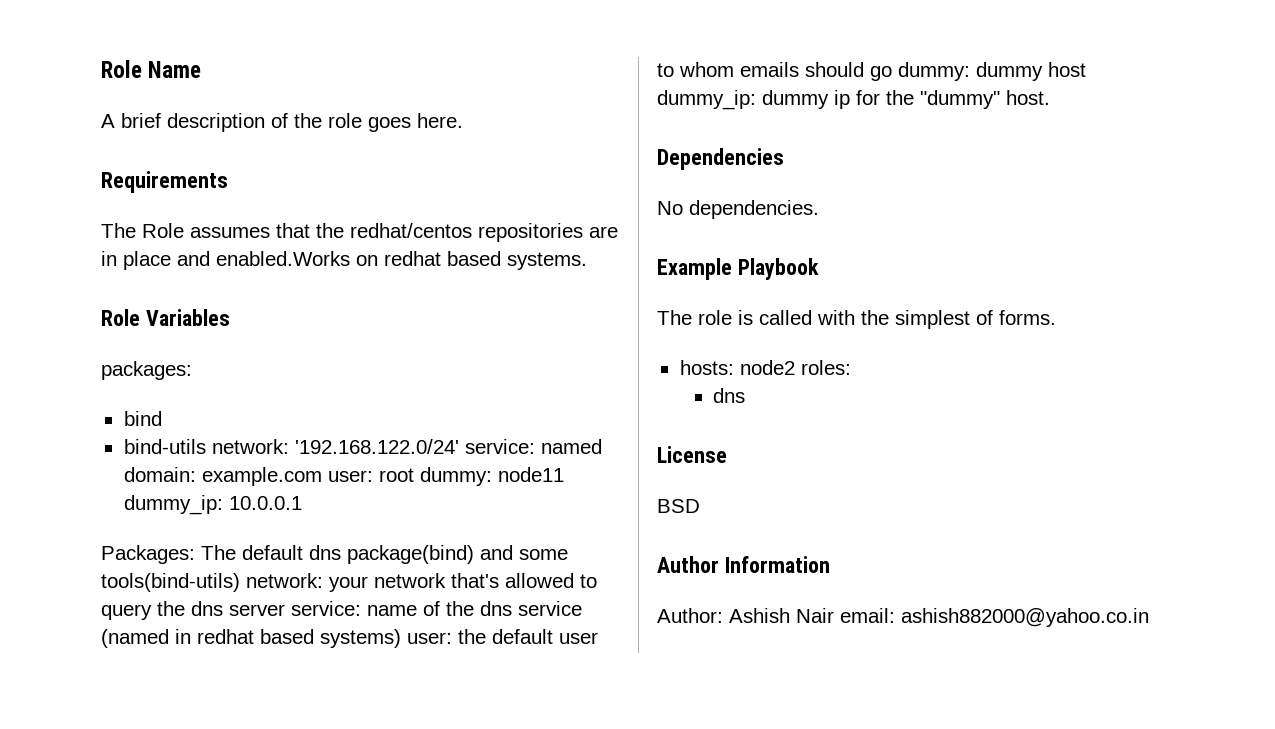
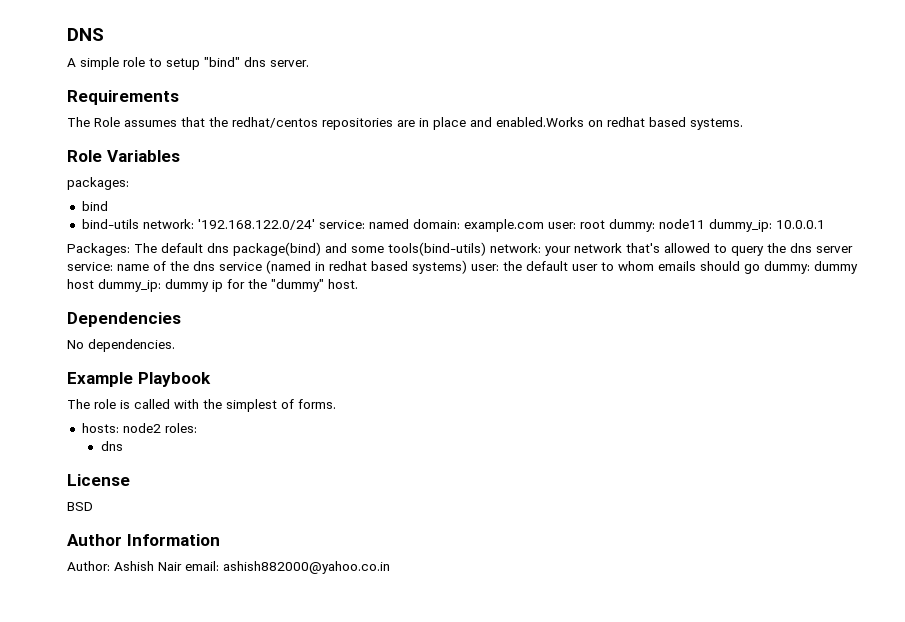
[101,60,202,78] Role Name -> [67,28,104,41] DNS
[121,113,463,132] brief description of the role goes here. -> [80,57,309,70] simple role to setup "bind" dns server.

